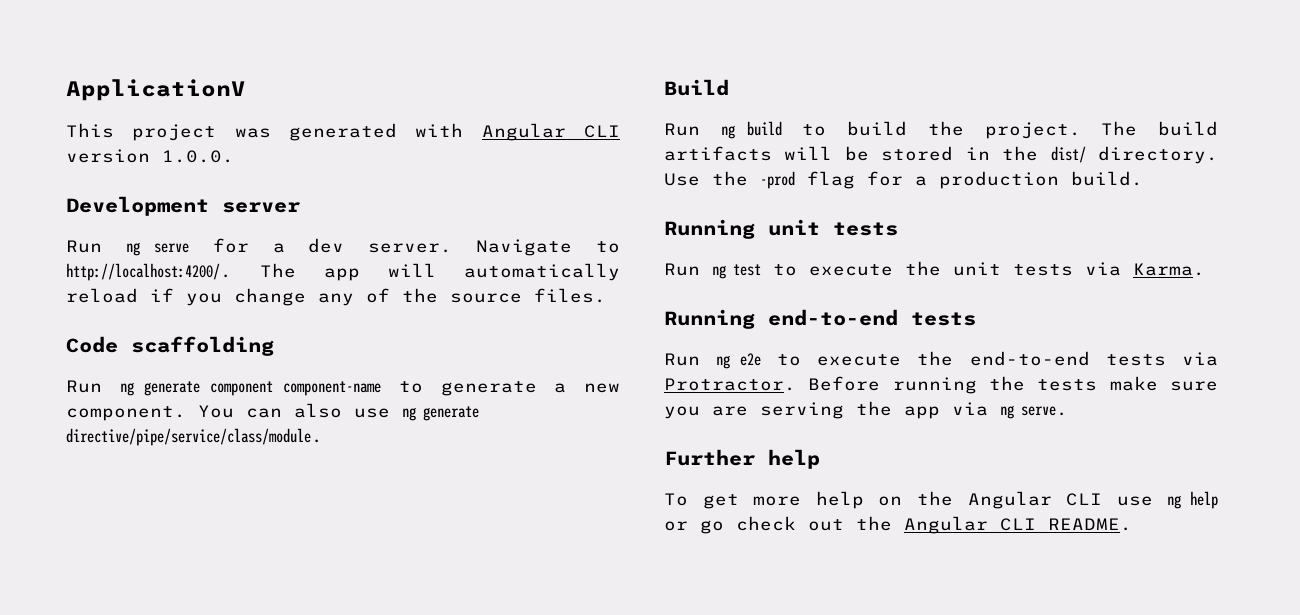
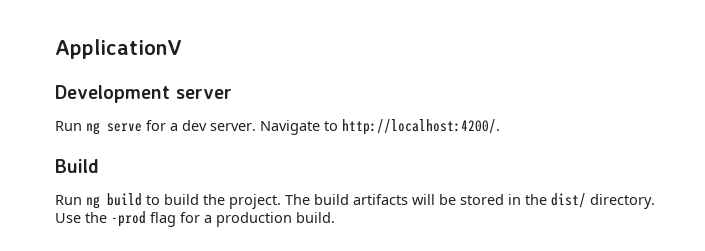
[66,123,620,141] [66,149,234,163] // This project was generated with Angular CLI version 1.0.0. -> (182, 49) none
[260,263,620,281] [66,288,606,306] [66,336,274,356] [66,380,620,396] [66,403,479,421] [66,428,323,446] The app will automatically reload if you change any of the source files. // Code scaffolding // Run ng generate component component-name to generate a new component. You can also use ng generate directive/pipe/service/class/module. -> (500, 127) none
[664,219,898,239] [664,261,1205,279] [664,309,976,329] [664,351,1218,369] [664,376,1218,394] [664,401,1068,419] [664,449,820,469] [664,491,1218,509] [664,516,1132,534] // Running unit tests // Run ng test to execute the unit tests via Karma. // Running end-to-end tests // Run ng e2e to execute the end-to-end tests via Protractor. Before running the tests make sure you are serving the app via ng serve. // Further help // To get more help on the Angular CLI use ng help or go check out the Angular CLI README. -> (335, 217) none

